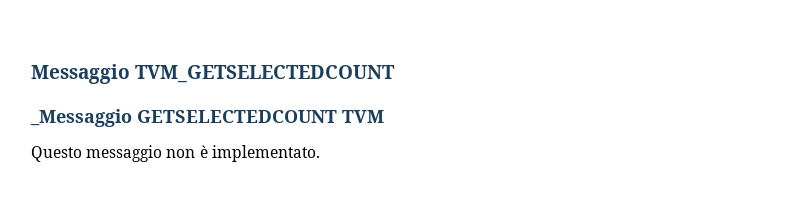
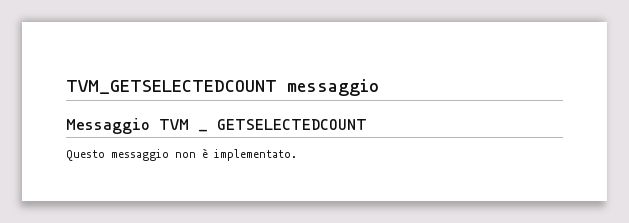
[31,64,396,84] [30,109,132,127] Messaggio TVM_GETSELECTEDCOUNT // _Messaggio -> [66,79,379,96] [66,118,208,134] TVM_GETSELECTEDCOUNT messaggio // Messaggio TVM _
[342,110,384,123] TVM -> (367, 124) none

